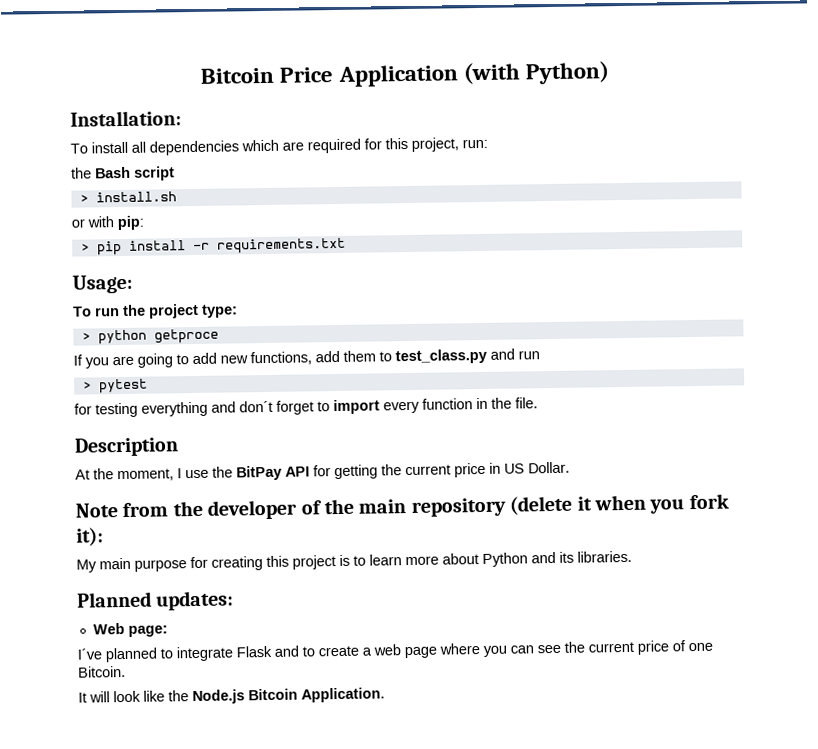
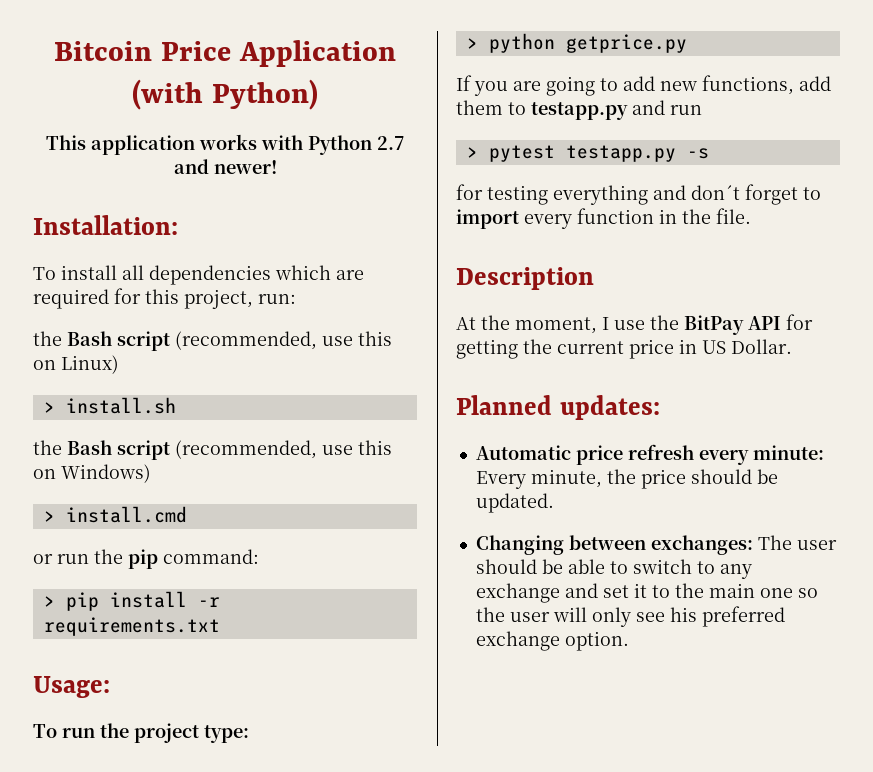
(609, 73) none -> [45,134,405,155] [173,159,277,174] // This application works with Python 2.7 and newer!
[79,191,177,203] [71,215,144,231] // > install.sh // or with pip: -> [175,331,392,350] [33,355,119,374] [43,397,176,414] [33,440,392,460] [33,464,151,483] [43,506,187,523] [33,549,259,569] (recommended, use this on Linux) // > install.sh // the Bash script (recommended, use this on Windows) // > install.cmd // or run the pip command:
[153,328,219,344] getproce -> [565,34,687,53] getprice.py
[395,348,487,365] test_class.py -> [531,102,628,120] testapp.py
(148, 386) none -> [565,145,709,162] testapp.py -s
[75,493,729,520] [76,527,104,547] [76,550,632,573] [77,590,235,611] [92,622,168,637] [77,640,713,663] [78,665,126,678] [78,687,385,705] Note from the developer of the main repository (delete it when you fork it): // My main purpose for creating this project is to learn more about Python and its libraries. // Planned updates: // Web page: // I´ve planned to integrate Flask and to create a web page where you can see the current price of one Bitcoin. // It will look like the Node.js Bitcoin Application. -> [456,395,660,420] [475,444,824,465] [475,469,778,489] [475,493,554,513] [475,535,837,555] [475,559,752,579] [475,583,818,603] [475,606,785,627] [475,631,629,651] Planned updates: // Automatic price refresh every minute: Every minute, the price should be updated. // Changing between exchanges: The user should be able to switch to any exchange and set it to the main one so the user will only see his preferred exchange option.

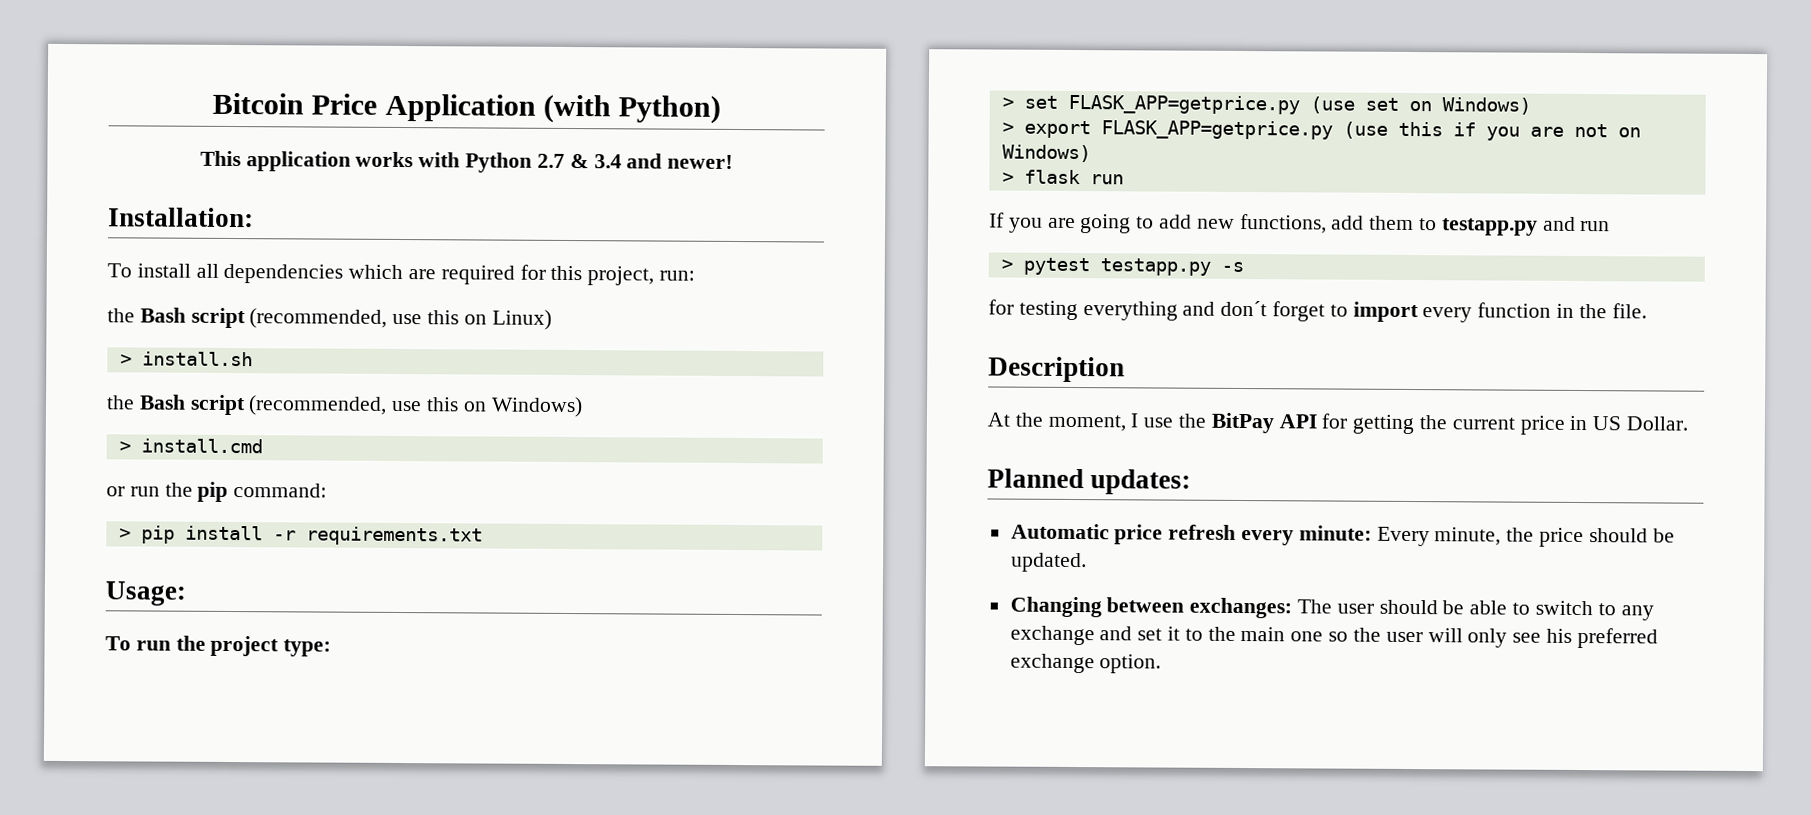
(405, 143) none -> [569,154,622,169] & 3.4
[488,33,687,53] python getprice.py -> [1023,94,1531,115] [1001,120,1641,141] [1001,144,1091,163] [1001,169,1124,185] set FLASK_APP=getprice.py (use set on Windows) // > export FLASK_APP=getprice.py (use this if you are not on Windows) // > flask run

